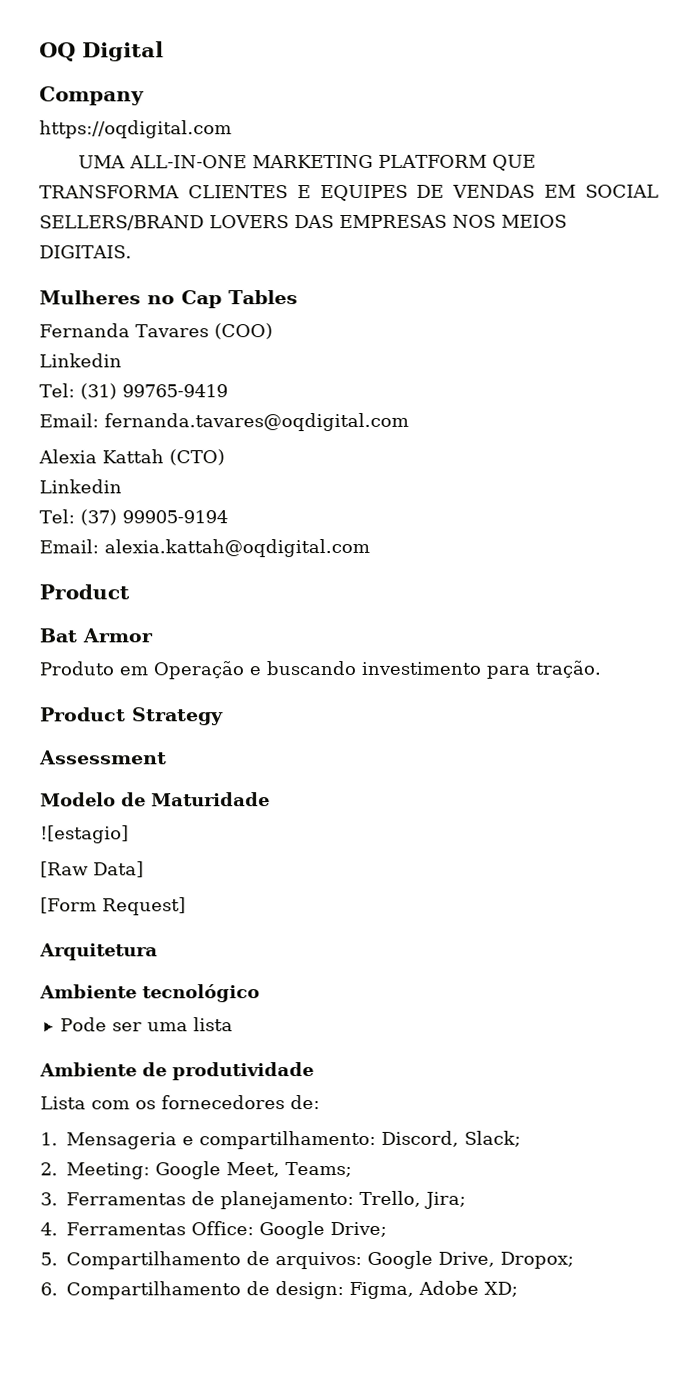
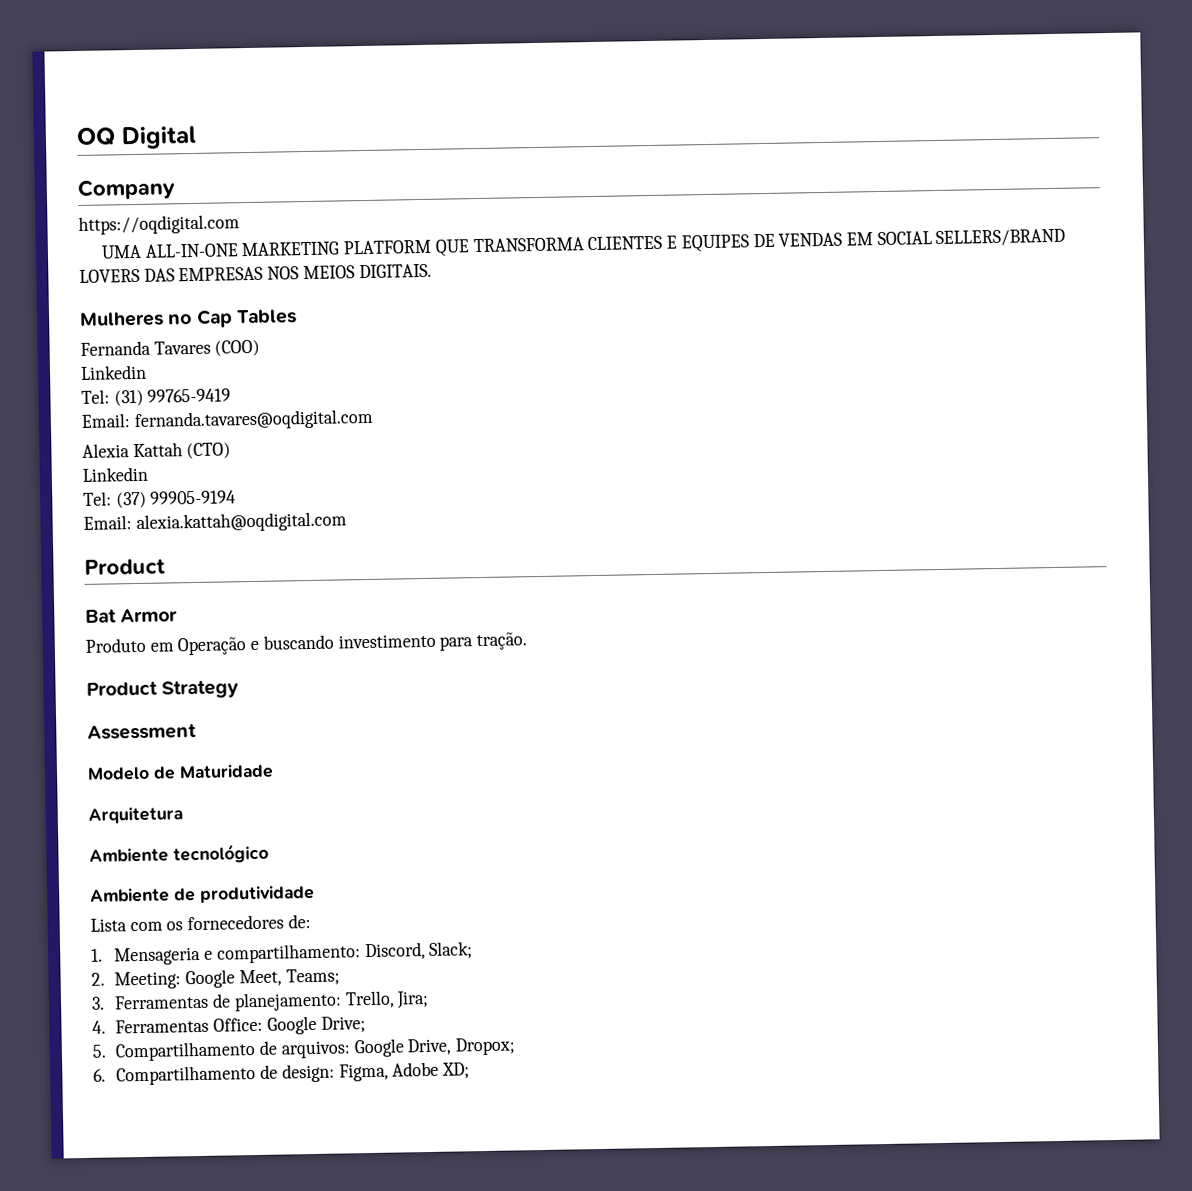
[40,825,129,844] [40,861,144,878] [40,897,186,916] // ![estagio] // [Raw Data] // [Form Request] -> (274, 771) none
[59,1017,233,1032] // Pode ser uma lista -> (269, 853) none

